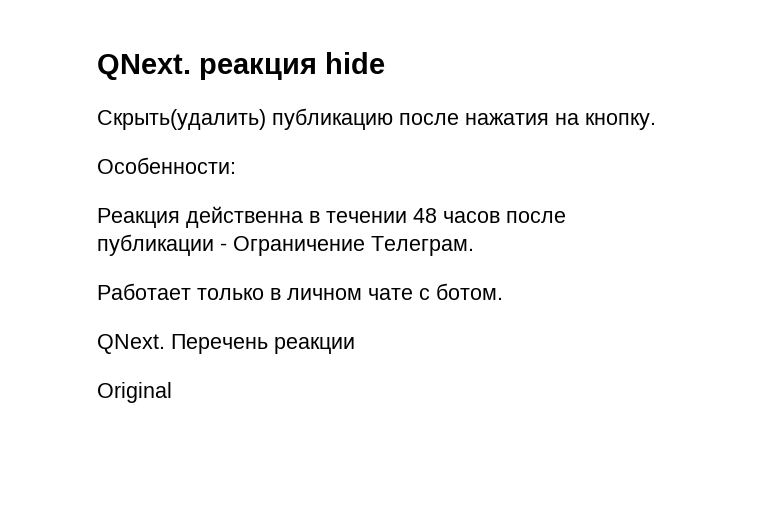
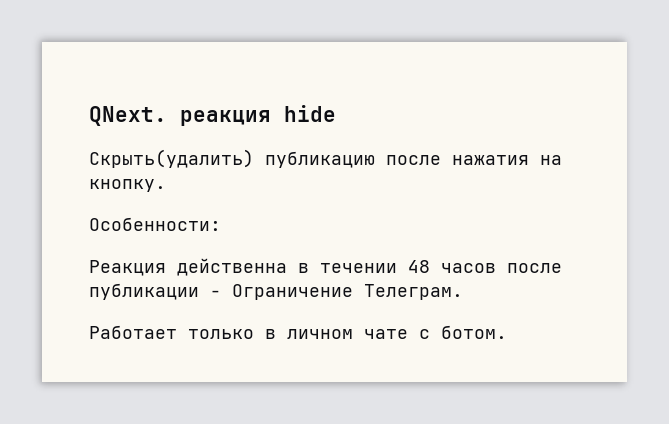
[97,334,355,354] [97,382,172,403] // QNext. Перечень реакции // Original -> (507, 332) none

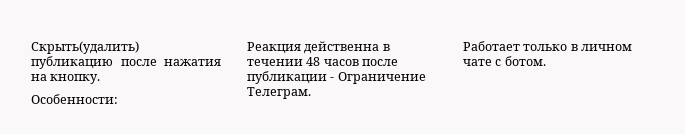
[89,105,336,126] QNext. реакция hide // -> (31, 47) none

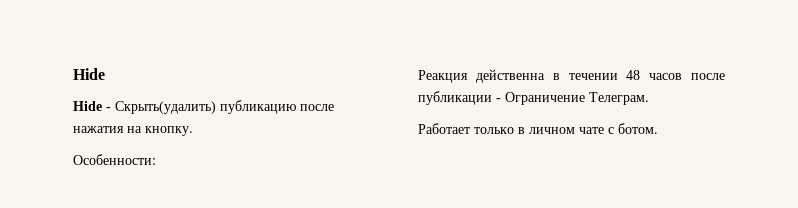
(31, 47) none -> [73,68,105,80] [73,101,111,111] Hide // Hide -

